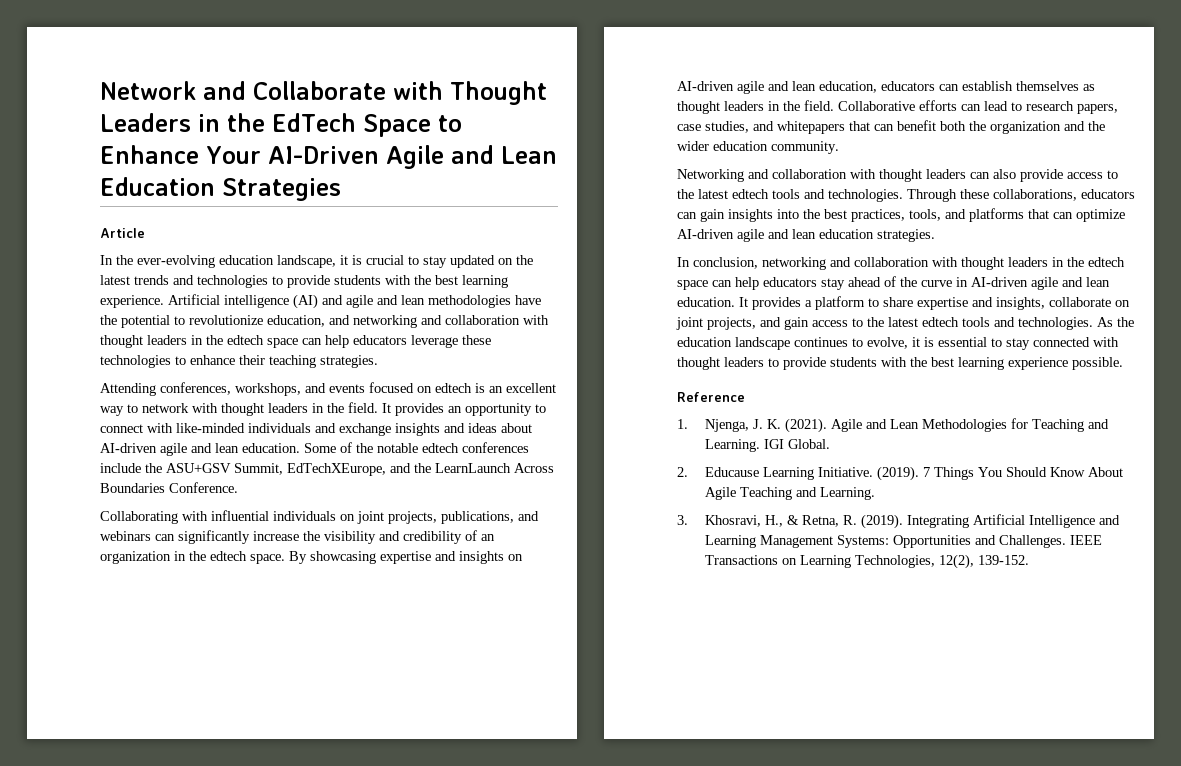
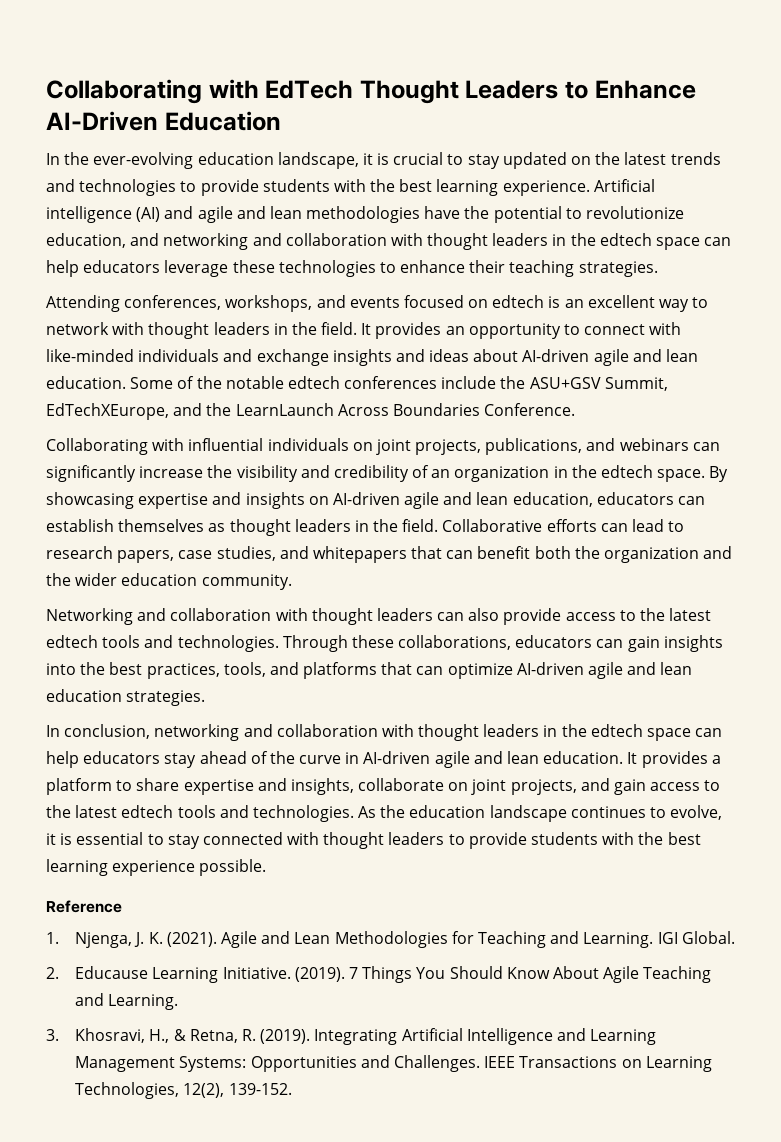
[100,81,547,105] [100,113,462,137] [100,145,557,169] Network and Collaborate with Thought Leaders in the EdTech Space to Enhance Your AI-Driven Agile and Lean -> [46,79,696,104] [46,111,158,131] Collaborating with EdTech Thought Leaders to Enhance AI-Driven
[222,178,341,201] [100,228,145,238] Strategies // Article -> (281, 121) none

